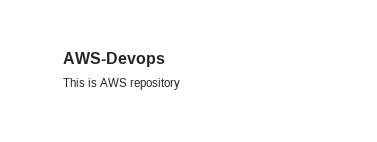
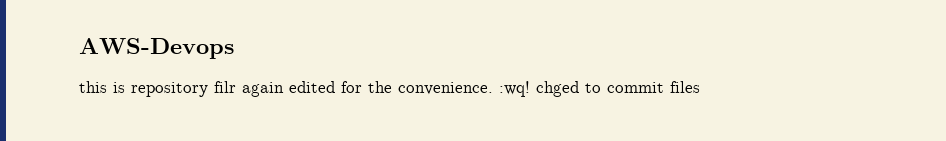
[63,78,181,90] This is AWS repository -> [79,81,700,97] this is repository filr again edited for the convenience. :wq! chged to commit files

